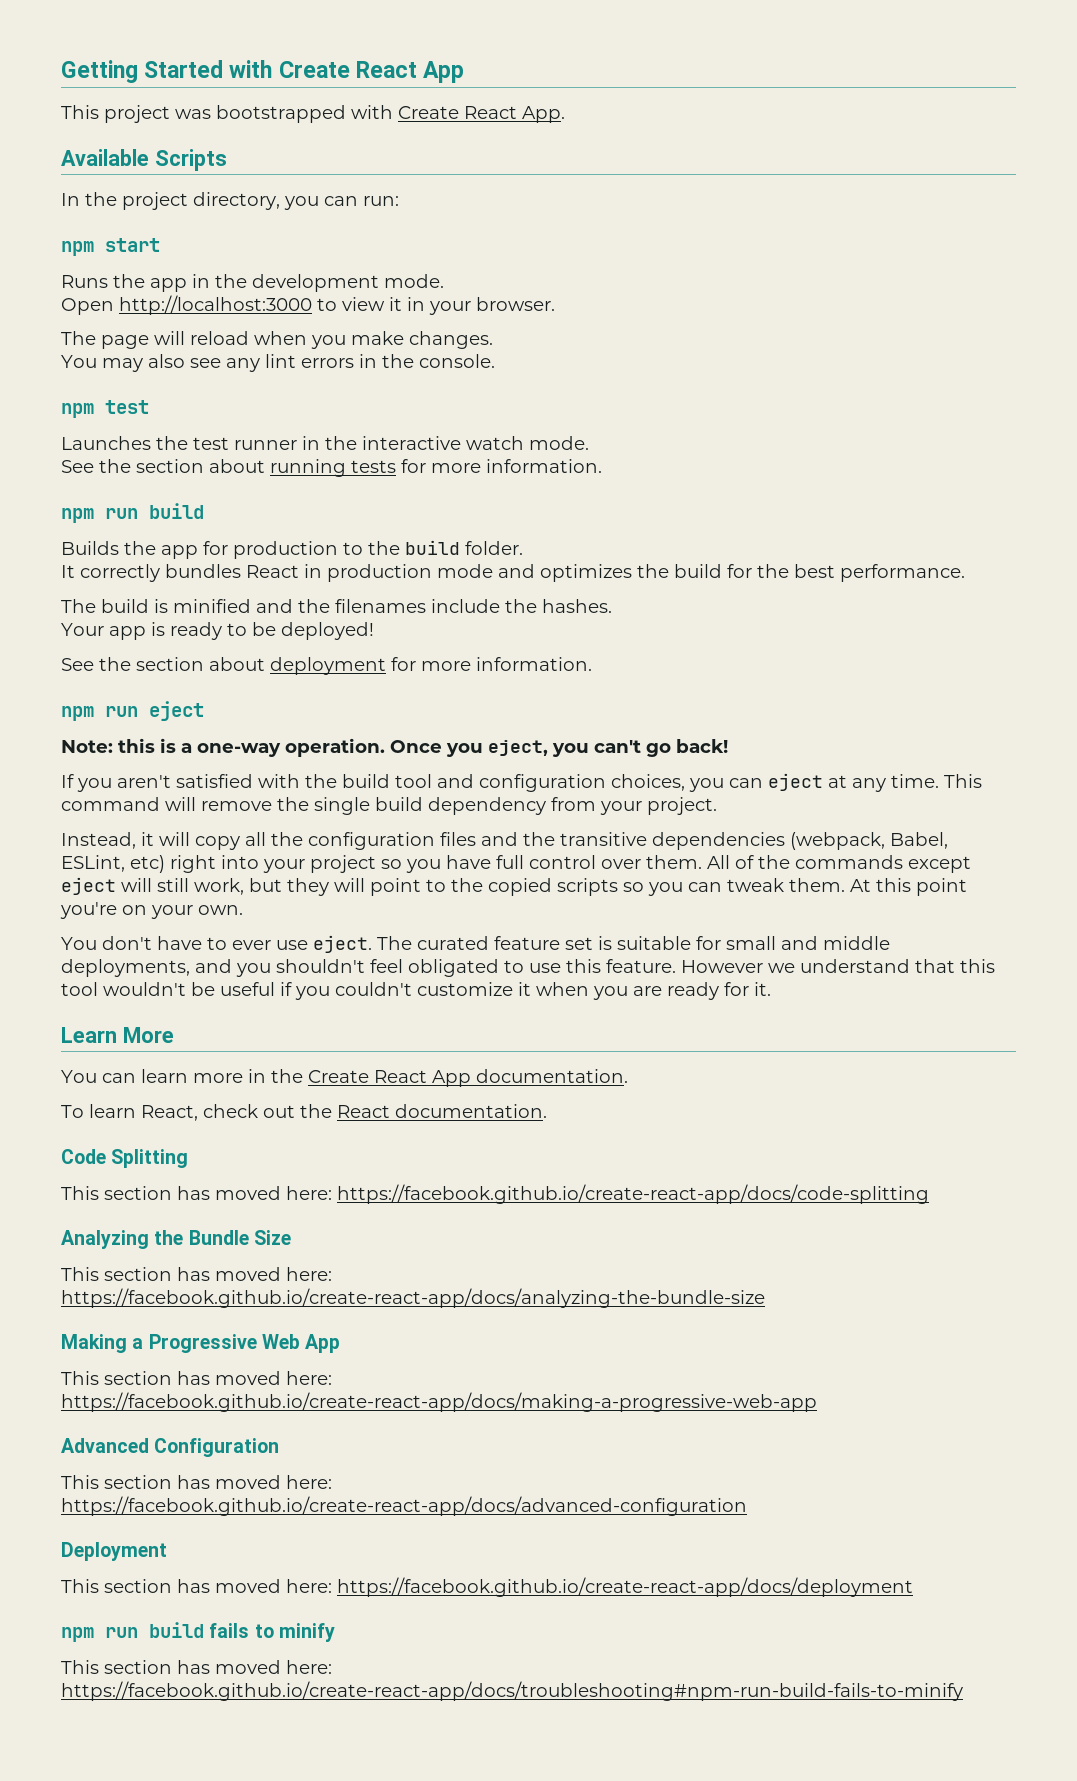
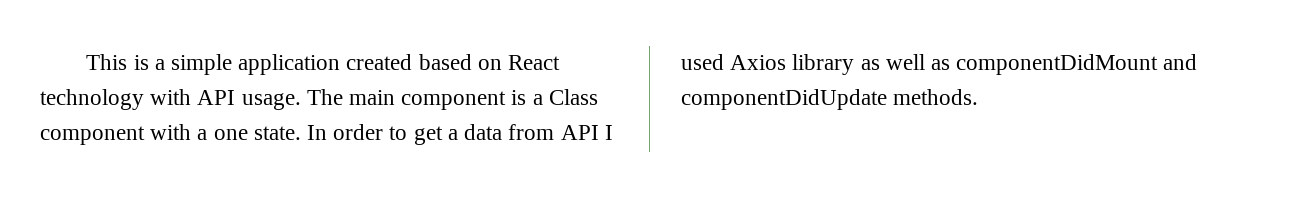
[61,60,465,83] [61,105,565,123] [61,149,227,171] [61,192,399,210] [61,238,160,256] [61,274,444,292] [61,295,555,315] [61,331,493,349] [61,354,495,372] [61,400,149,418] [61,436,589,450] [61,459,602,477] [61,503,204,523] [61,540,523,559] [61,564,965,582] [61,599,612,613] [61,622,374,640] [61,657,592,675] [61,701,204,721] [61,738,728,757] [61,773,982,792] [61,797,717,815] [61,832,948,850] [61,855,971,873] [61,877,967,896] [60,902,243,919] [61,935,890,953] [61,959,995,977] [61,982,771,1000] [61,1027,174,1043] [61,1069,628,1087] [61,1104,547,1121] [61,1149,189,1168] [61,1184,929,1204] [61,1230,291,1249] [61,1267,332,1281] [61,1288,765,1308] [61,1334,341,1353] [61,1371,332,1385] [61,1392,817,1412] [61,1438,280,1457] [61,1475,332,1489] [61,1496,747,1516] [61,1542,167,1561] [61,1577,913,1597] [61,1622,335,1642] [61,1660,332,1674] [61,1681,963,1701] Getting Started with Create React App // This project was bootstrapped with Create React App. // Available Scripts // In the project directory, you can run: // npm start // Runs the app in the development mode. // Open http://localhost:3000 to view it in your browser. // The page will reload when you make changes. // You may also see any lint errors in the console. // npm test // Launches the test runner in the interactive watch mode. // See the section about running tests for more information. // npm run build // Builds the app for production to the build folder. // It correctly bundles React in production mode and optimizes the build for the best performance. // The build is minified and the filenames include the hashes. // Your app is ready to be deployed! // See the section about deployment for more information. // npm run eject // Note: this is a one-way operation. Once you eject, you can't go back! // If you aren't satisfied with the build tool and configuration choices, you can eject at any time. This command will remove the single build dependency from your project. // Instead, it will copy all the configuration files and the transitive dependencies (webpack, Babel, ESLint, etc) right into your project so you have full control over them. All of the commands except eject will still work, but they will point to the copied scripts so you can tweak them. At this point you're on your own. // You don't have to ever use eject. The curated feature set is suitable for small and middle deployments, and you shouldn't feel obligated to use this feature. However we understand that this tool wouldn't be useful if you couldn't customize it when you are ready for it. // Learn More // You can learn more in the Create React App documentation. // To learn React, check out the React documentation. // Code Splitting // This section has moved here: https://facebook.github.io/create-react-app/docs/code-splitting // Analyzing the Bundle Size // This section has moved here: https://facebook.github.io/create-react-app/docs/analyzing-the-bundle-size // Making a Progressive Web App // This section has moved here: https://facebook.github.io/create-react-app/docs/making-a-progressive-web-app // Advanced Configuration // This section has moved here: https://facebook.github.io/create-react-app/docs/advanced-configuration // Deployment // This section has moved here: https://facebook.github.io/create-react-app/docs/deployment // npm run build fails to minify // This section has moved here: https://facebook.github.io/create-react-app/docs/troubleshooting#npm-run-build-fails-to-minify -> [86,54,561,75] [40,89,598,110] [40,124,613,145] [681,54,1198,75] [681,89,979,110] This is a simple application created based on React technology with API usage. The main component is a Class component with a one state. In order to get a data from API I used Axios library as well as componentDidMount and componentDidUpdate methods.

